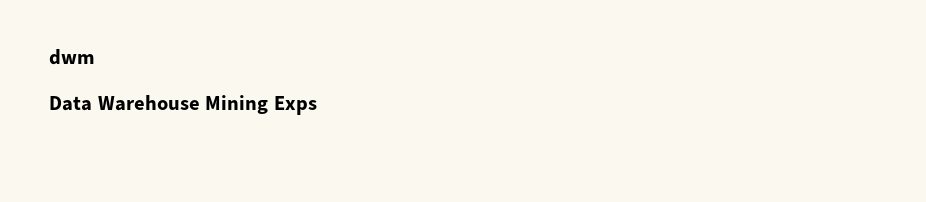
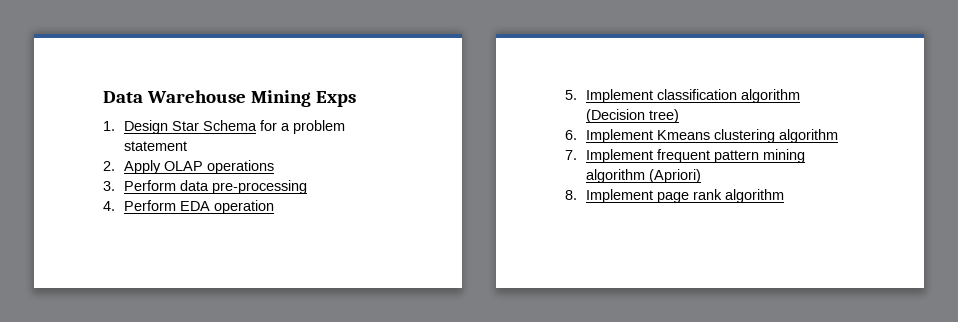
[49,49,95,65] dwm // -> (103, 97) none
(317, 105) none -> [103,120,345,134] [123,141,187,151] [103,160,274,174] [103,180,307,194] [103,200,274,214] [565,89,800,103] [585,109,679,123] [565,129,838,143] [565,149,805,163] [585,169,701,183] [565,189,784,203] // 1. Design Star Schema for a problem statement // 2. Apply OLAP operations // 3. Perform data pre-processing // 4. Perform EDA operation // 5. Implement classification algorithm (Decision tree) // 6. Implement Kmeans clustering algorithm // 7. Implement frequent pattern mining algorithm (Apriori) // 8. Implement page rank algorithm

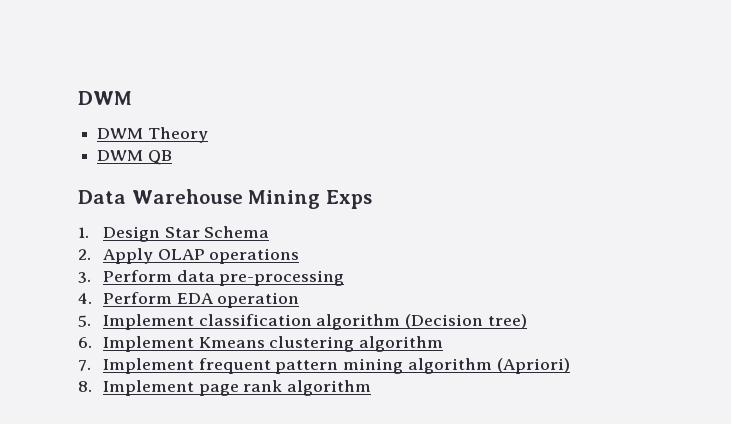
(103, 97) none -> [78,91,132,105] [97,127,208,143] [97,150,172,165] DWM // DWM Theory // DWM QB //
[259,120,345,134] [123,141,187,151] for a problem statement -> (270, 232) none

